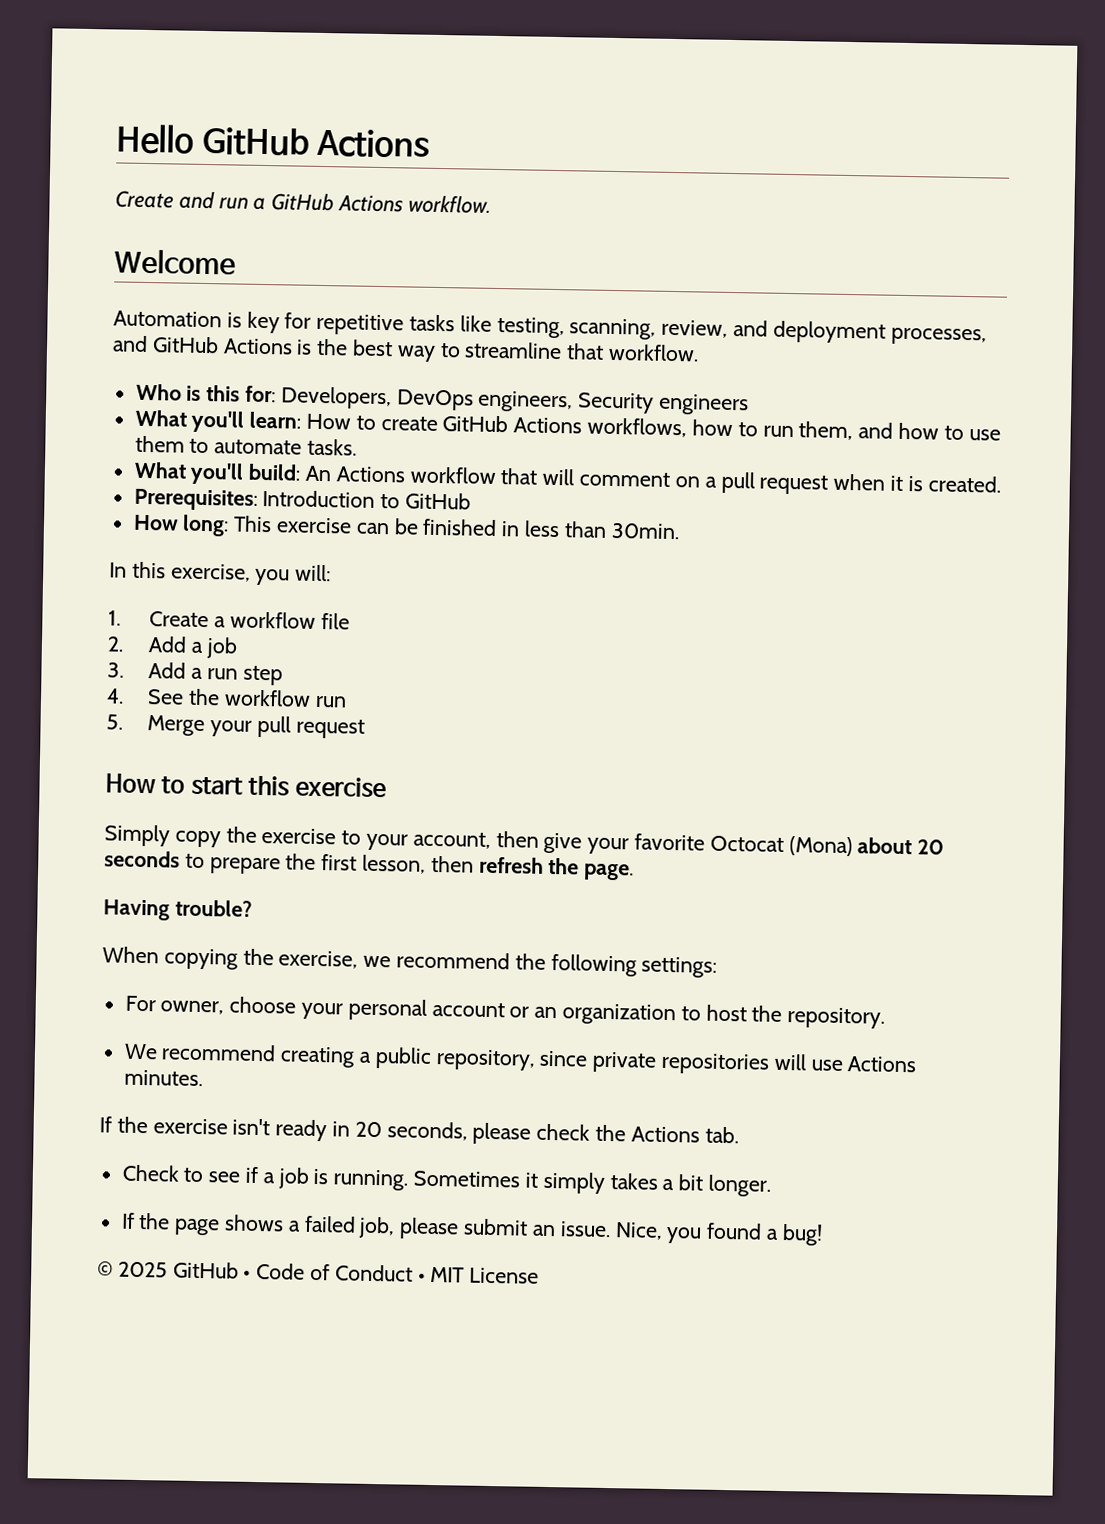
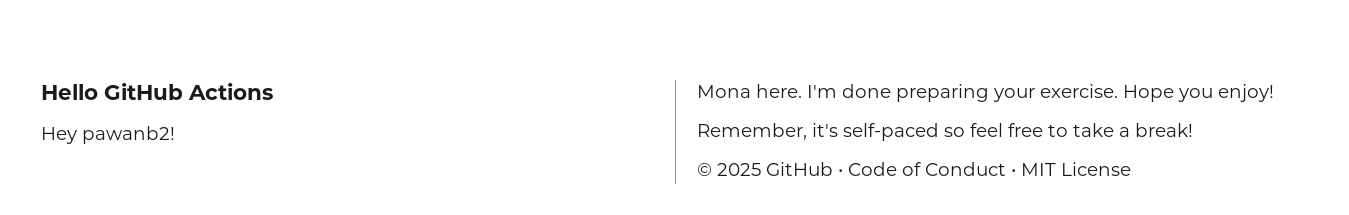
[115,190,491,214] [114,248,236,275] [113,310,987,346] [112,335,700,362] [135,383,750,416] [134,409,1001,441] [134,435,358,456] [133,461,1001,495] [133,488,472,511] [132,514,680,540] [109,561,332,586] [108,610,350,630] [107,636,238,659] [107,662,283,686] [106,688,347,708] [106,714,365,739] [105,773,387,799] [104,824,945,857] [104,850,635,881] [103,899,253,921] [102,946,718,978] [124,995,886,1029] [123,1043,918,1075] [123,1069,203,1087] [99,1116,739,1145] [121,1164,771,1197] [120,1212,823,1246] Create and run a GitHub Actions workflow. // Welcome // Automation is key for repetitive tasks like testing, scanning, review, and deployment processes, and GitHub Actions is the best way to streamline that workflow. // Who is this for: Developers, DevOps engineers, Security engineers // What you'll learn: How to create GitHub Actions workflows, how to run them, and how to use them to automate tasks. // What you'll build: An Actions workflow that will comment on a pull request when it is created. // Prerequisites: Introduction to GitHub // How long: This exercise can be finished in less than 30min. // In this exercise, you will: // 1. Create a workflow file // 2. Add a job // 3. Add a run step // 4. See the workflow run // 5. Merge your pull request // How to start this exercise // Simply copy the exercise to your account, then give your favorite Octocat (Mona) about 20 seconds to prepare the first lesson, then refresh the page. // Having trouble? // When copying the exercise, we recommend the following settings: // For owner, choose your personal account or an organization to host the repository. // We recommend creating a public repository, since private repositories will use Actions minutes. // If the exercise isn't ready in 20 seconds, please check the Actions tab. // Check to see if a job is running. Sometimes it simply takes a bit longer. // If the page shows a failed job, please submit an issue. Nice, you found a bug! -> [41,126,175,144] [697,84,1274,102] [697,123,1193,141] Hey pawanb2! // Mona here. I'm done preparing your exercise. Hope you enjoy! // Remember, it's self-paced so feel free to take a break!

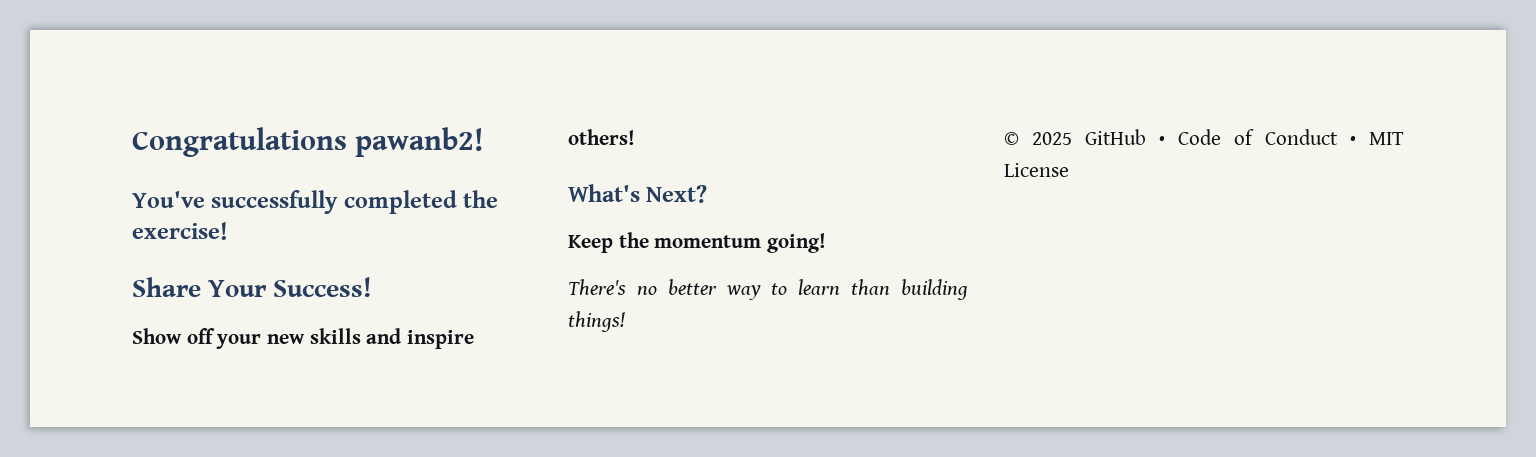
[41,83,273,100] [41,126,175,144] [697,84,1274,102] [697,123,1193,141] Hello GitHub Actions // Hey pawanb2! // Mona here. I'm done preparing your exercise. Hope you enjoy! // Remember, it's self-paced so feel free to take a break! -> [132,127,484,157] [132,190,499,214] [132,222,228,240] [132,277,373,297] [132,328,475,349] [568,129,635,145] [568,184,708,203] [568,232,827,253] [568,279,968,300] [568,311,625,332] Congratulations pawanb2! // You've successfully completed the exercise! // Share Your Success! // Show off your new skills and inspire others! // What's Next? // Keep the momentum going! // There's no better way to learn than building things!

